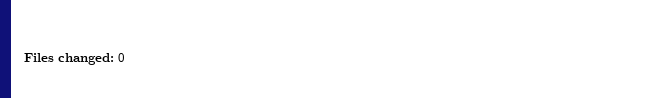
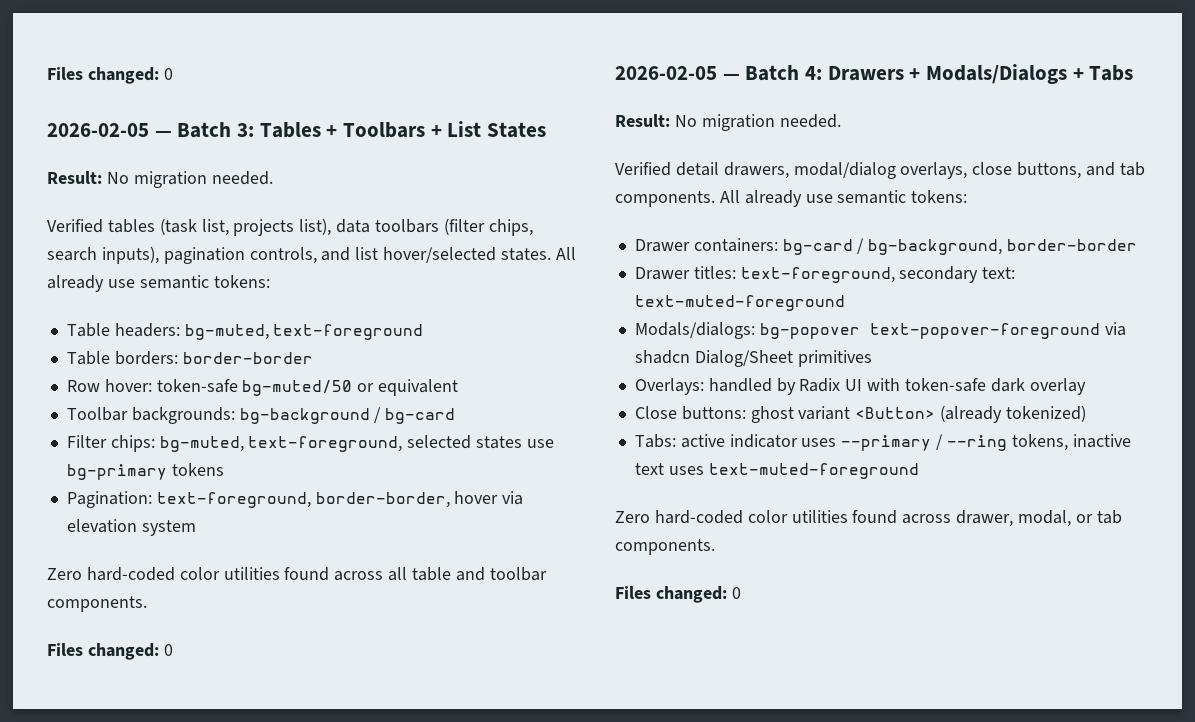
[24,53,125,65] Files changed: 0 -> [47,67,173,84] [47,121,547,138] [47,171,273,188] [47,218,533,236] [47,246,576,264] [47,275,270,292] [66,323,424,340] [66,351,313,365] [66,379,459,396] [66,407,456,424] [66,435,554,452] [66,463,224,480] [66,491,524,508] [66,519,196,536] [47,567,547,581] [47,596,147,612] [47,643,173,660] [615,64,1134,84] [615,114,841,131] [615,162,1145,179] [615,190,968,207] [634,238,1138,255] [634,266,1016,283] [634,295,845,311] [634,322,1126,339] [634,350,872,367] [634,378,1086,395] [634,405,1086,423] [634,434,1131,451] [634,463,919,479] [615,510,1122,527] [615,539,715,555] [615,586,741,603] Files changed: 0 // 2026-02-05 — Batch 3: Tables + Toolbars + List States // Result: No migration needed. // Verified tables (task list, projects list), data toolbars (filter chips, search inputs), pagination controls, and list hover/selected states. All already use semantic tokens: // Table headers: bg-muted, text-foreground // Table borders: border-border // Row hover: token-safe bg-muted/50 or equivalent // Toolbar backgrounds: bg-background / bg-card // Filter chips: bg-muted, text-foreground, selected states use bg-primary tokens // Pagination: text-foreground, border-border, hover via elevation system // Zero hard-coded color utilities found across all table and toolbar components. // Files changed: 0 // 2026-02-05 — Batch 4: Drawers + Modals/Dialogs + Tabs // Result: No migration needed. // Verified detail drawers, modal/dialog overlays, close buttons, and tab components. All already use semantic tokens: // Drawer containers: bg-card / bg-background, border-border // Drawer titles: text-foreground, secondary text: text-muted-foreground // Modals/dialogs: bg-popover text-popover-foreground via shadcn Dialog/Sheet primitives // Overlays: handled by Radix UI with token-safe dark overlay // Close buttons: ghost variant <Button> (already tokenized) // Tabs: active indicator uses --primary / --ring tokens, inactive text uses text-muted-foreground // Zero hard-coded color utilities found across drawer, modal, or tab components. // Files changed: 0

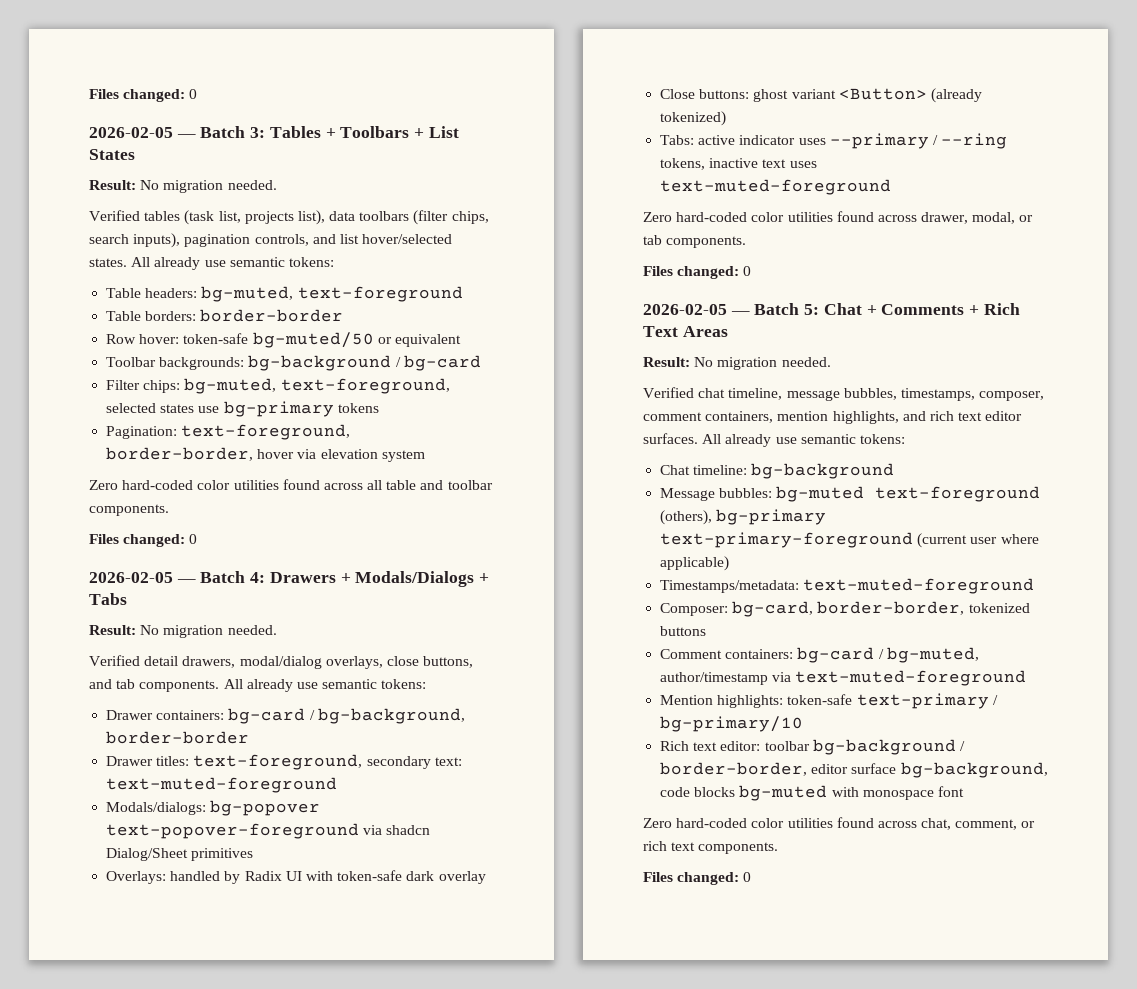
(741, 593) none -> [643,303,1020,315] [643,326,728,337] [643,357,831,370] [643,387,1045,401] [643,411,1023,424] [643,433,905,447] [660,463,895,479] [660,486,1041,502] [660,509,827,525] [660,532,1039,548] [660,556,730,571] [660,578,1035,594] [660,601,1030,617] [660,626,707,636] [660,647,979,663] [660,670,1027,686] [660,693,998,709] [660,716,804,732] [660,739,965,755] [660,762,1048,778] [660,785,964,801] [643,817,1036,830] [643,841,779,854] [643,872,752,885] // 2026-02-05 — Batch 5: Chat + Comments + Rich Text Areas // Result: No migration needed. // Verified chat timeline, message bubbles, timestamps, composer, comment containers, mention highlights, and rich text editor surfaces. All already use semantic tokens: // Chat timeline: bg-background // Message bubbles: bg-muted text-foreground (others), bg-primary text-primary-foreground (current user where applicable) // Timestamps/metadata: text-muted-foreground // Composer: bg-card, border-border, tokenized buttons // Comment containers: bg-card / bg-muted, author/timestamp via text-muted-foreground // Mention highlights: token-safe text-primary / bg-primary/10 // Rich text editor: toolbar bg-background / border-border, editor surface bg-background, code blocks bg-muted with monospace font // Zero hard-coded color utilities found across chat, comment, or rich text components. // Files changed: 0

